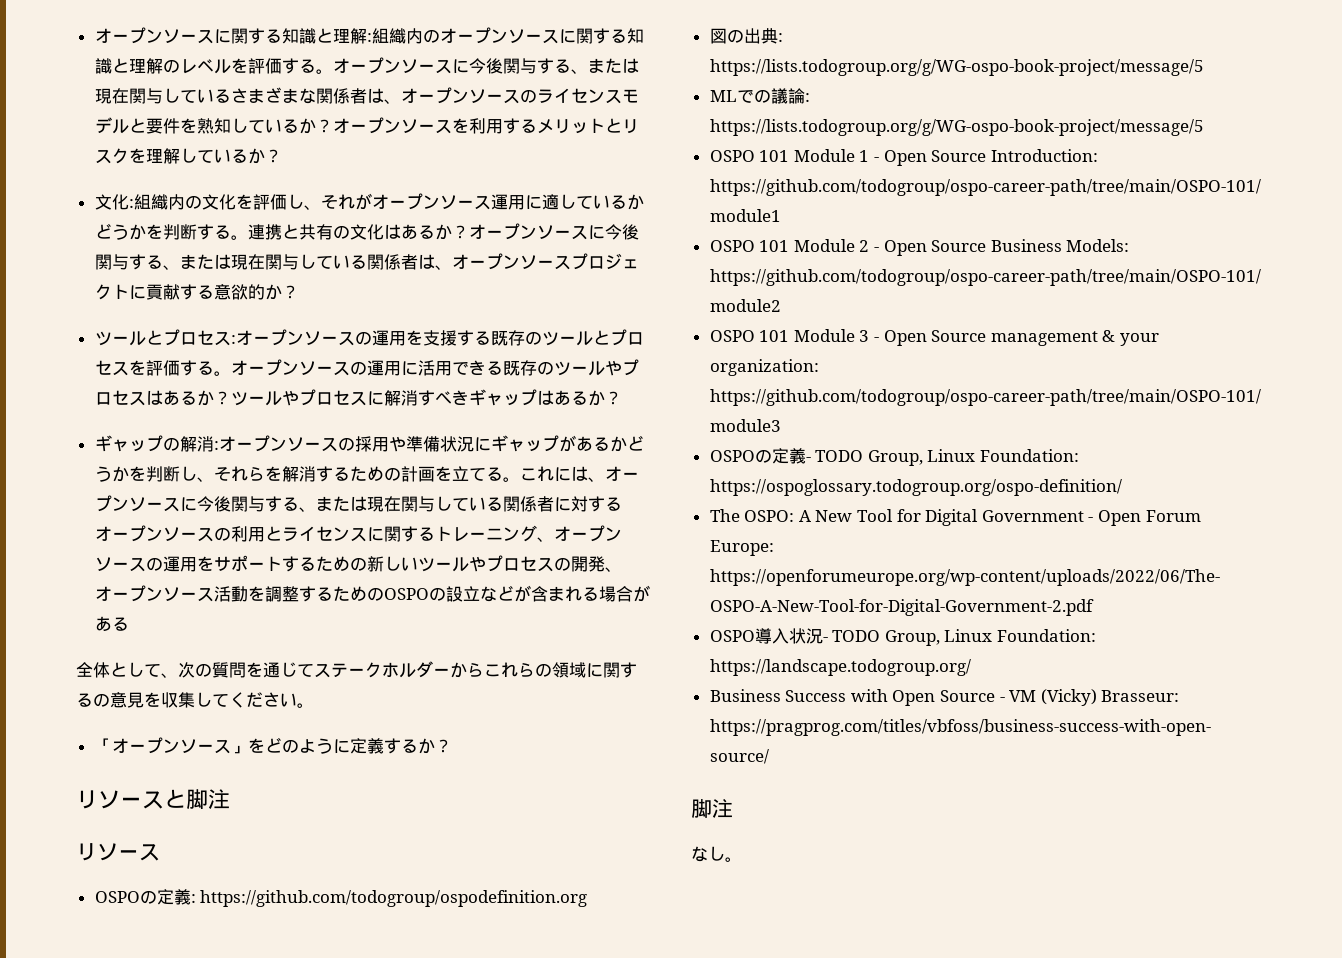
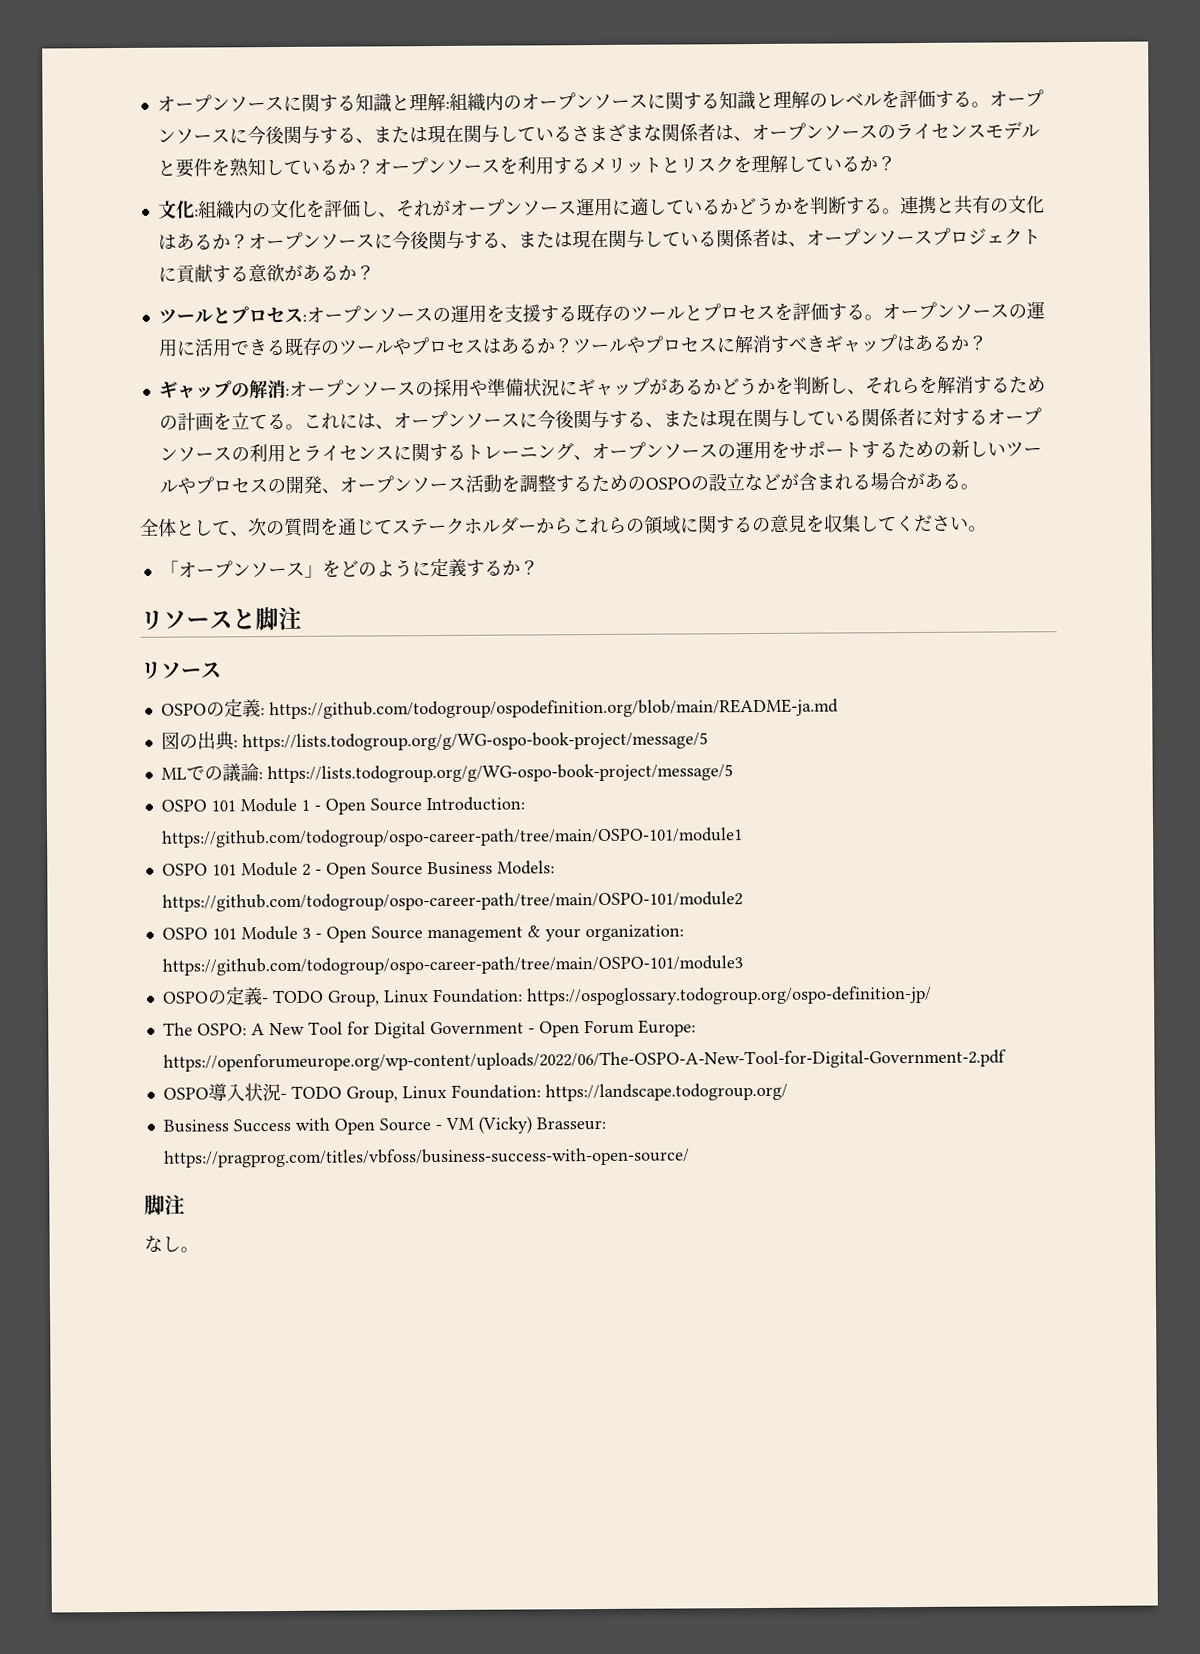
[247,284,265,300] 的 -> [283,264,339,281] がある
(129, 624) none -> [959,483,979,490] 。
[200,890,588,907] https://github.com/todogroup/ospodefinition.org -> [268,698,839,720] https://github.com/todogroup/ospodefinition.org/blob/main/README-ja.md
[709,479,1122,496] https://ospoglossary.todogroup.org/ospo-definition/ -> [526,985,932,1006] https://ospoglossary.todogroup.org/ospo-definition-jp/

